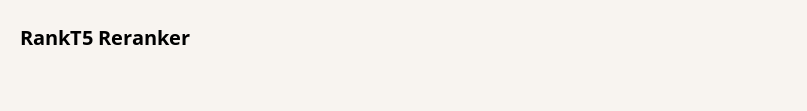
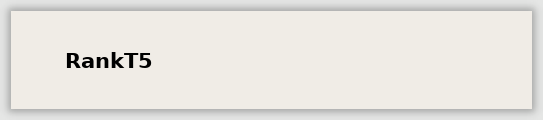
[98,30,191,45] Reranker -> (153, 60) none

